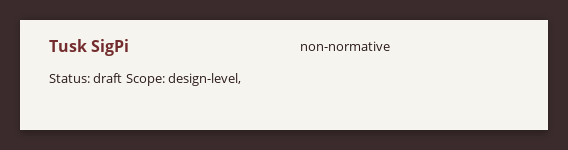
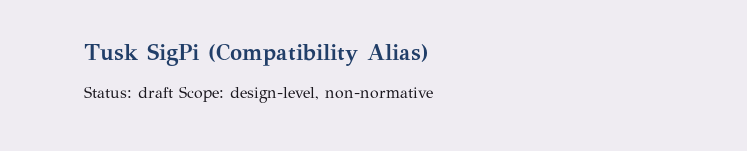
(130, 47) none -> [207,43,429,66] (Compatibility Alias)

